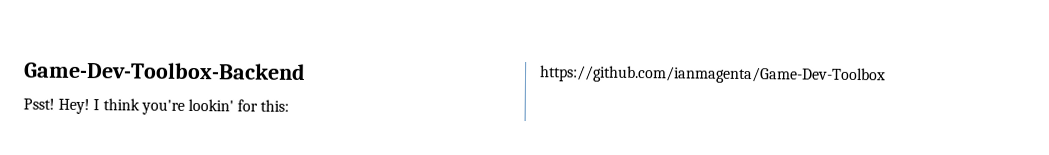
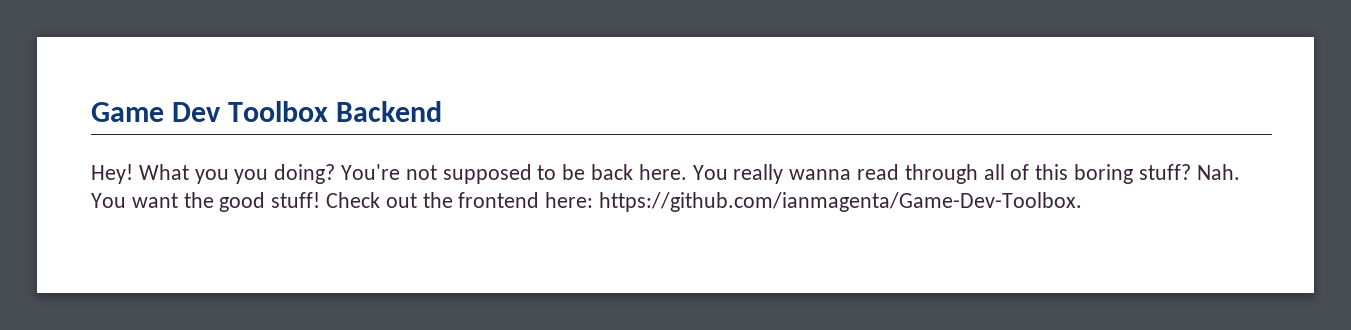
[23,61,306,81] [23,98,290,115] [539,65,886,85] Game-Dev-Toolbox-Backend // Psst! Hey! I think you're lookin' for this: https://github.com/ianmagenta/Game-Dev-Toolbox -> [91,101,443,122] [91,164,1240,184] [91,192,1083,212] Game Dev Toolbox Backend // Hey! What you you doing? You're not supposed to be back here. You really wanna read through all of this boring stuff? Nah. You want the good stuff! Check out the frontend here: https://github.com/ianmagenta/Game-Dev-Toolbox.

